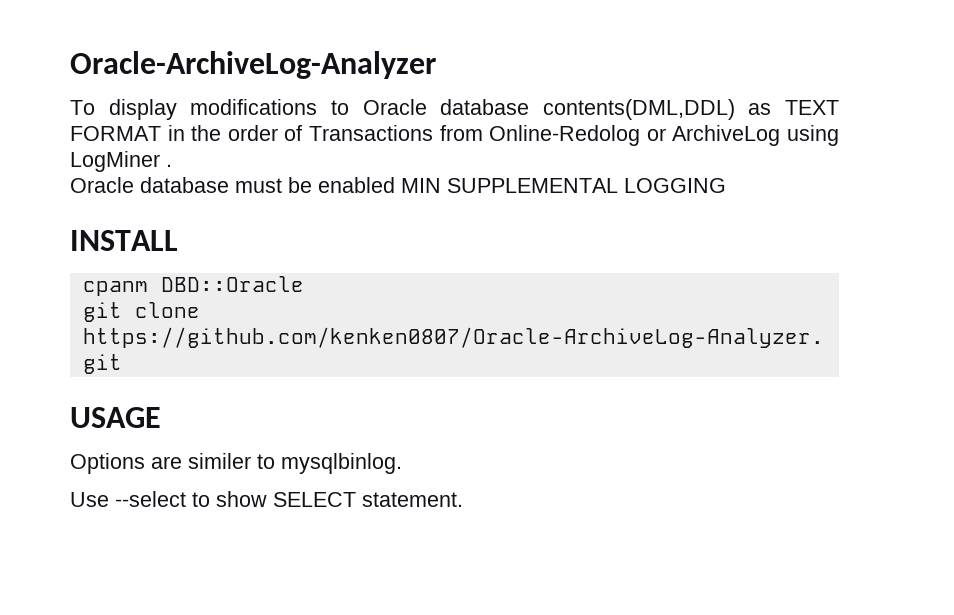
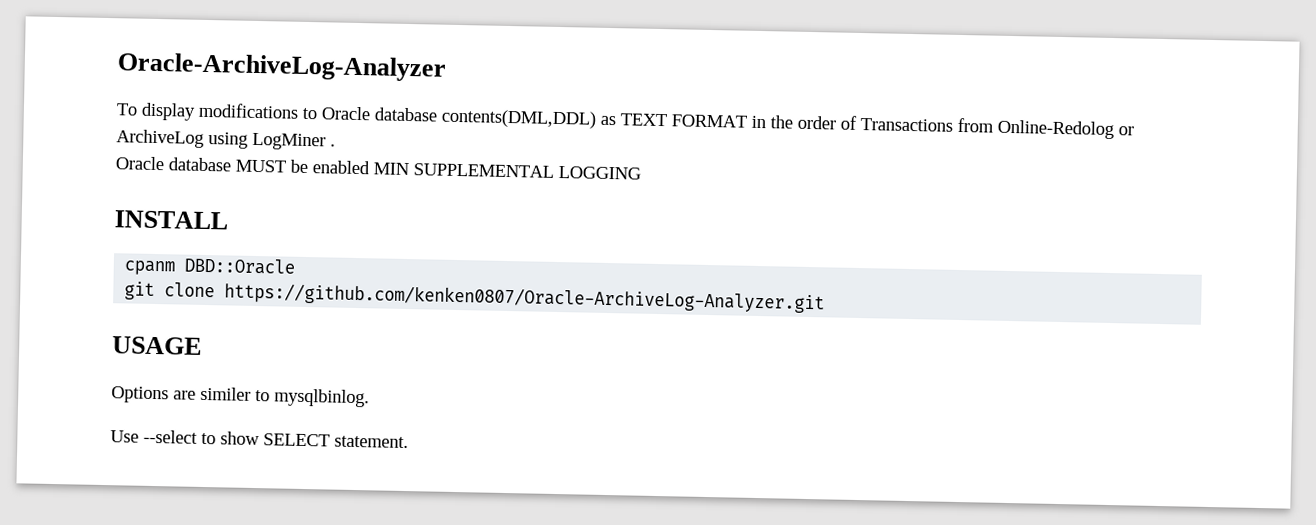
[235,178,282,193] must -> [235,159,286,173] MUST

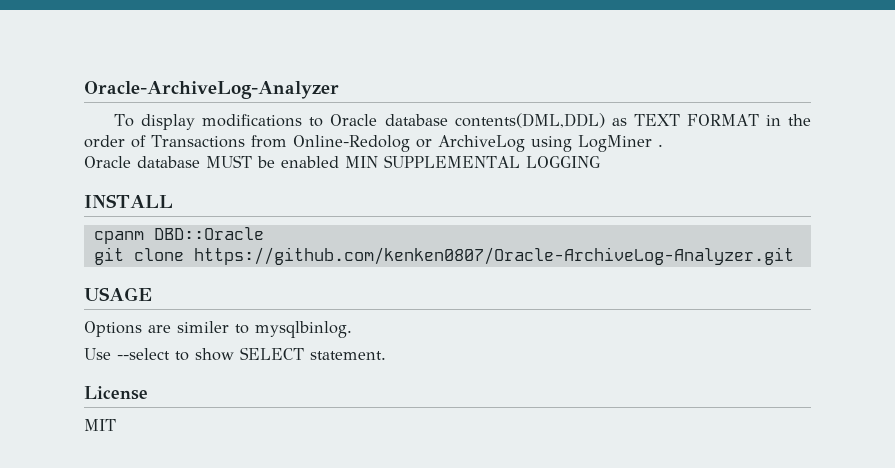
(409, 442) none -> [84,386,148,400] [84,419,116,431] // License // MIT

